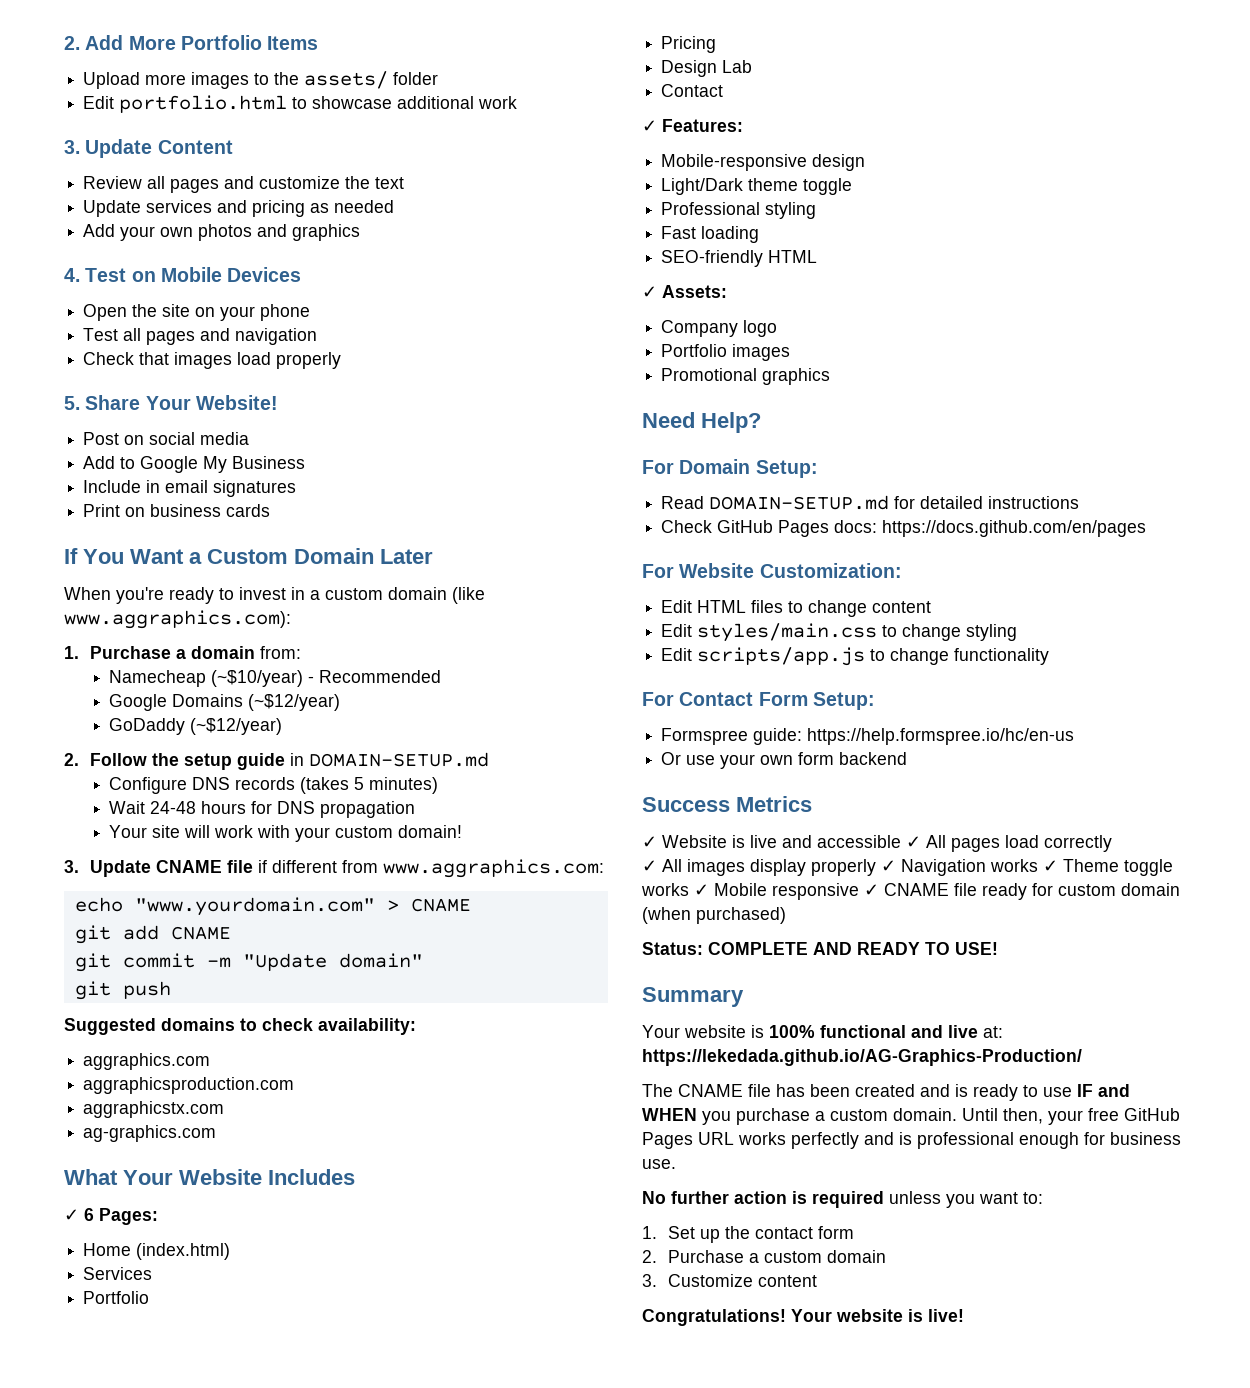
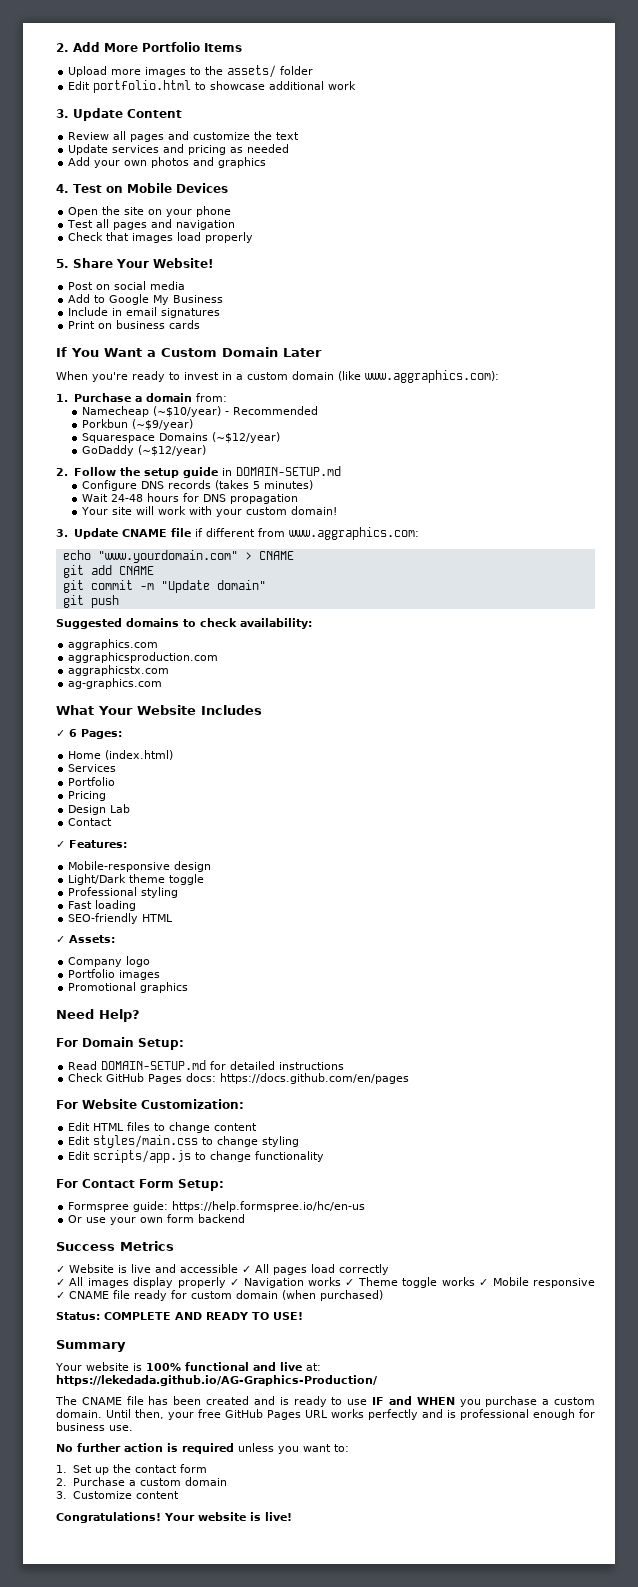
[109,694,168,711] Google -> [82,419,194,430] [82,433,156,443] Porkbun (~$9/year) // Squarespace

